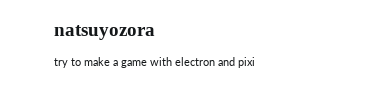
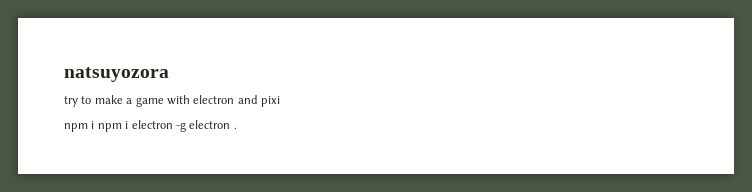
(255, 62) none -> [64,120,237,132] // npm i npm i electron -g electron .

